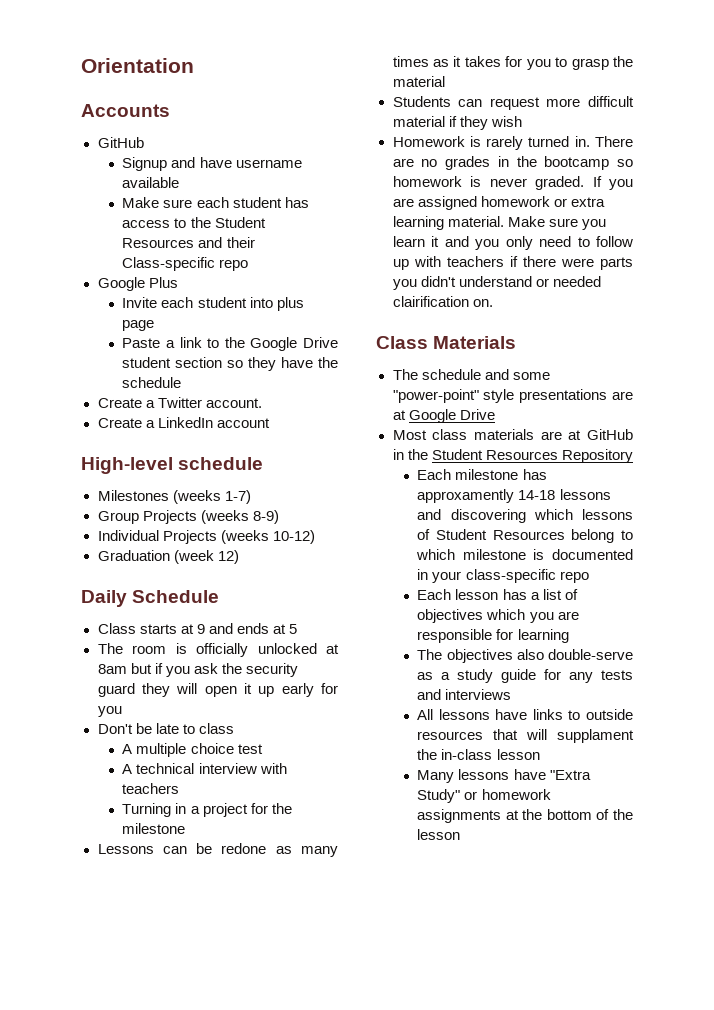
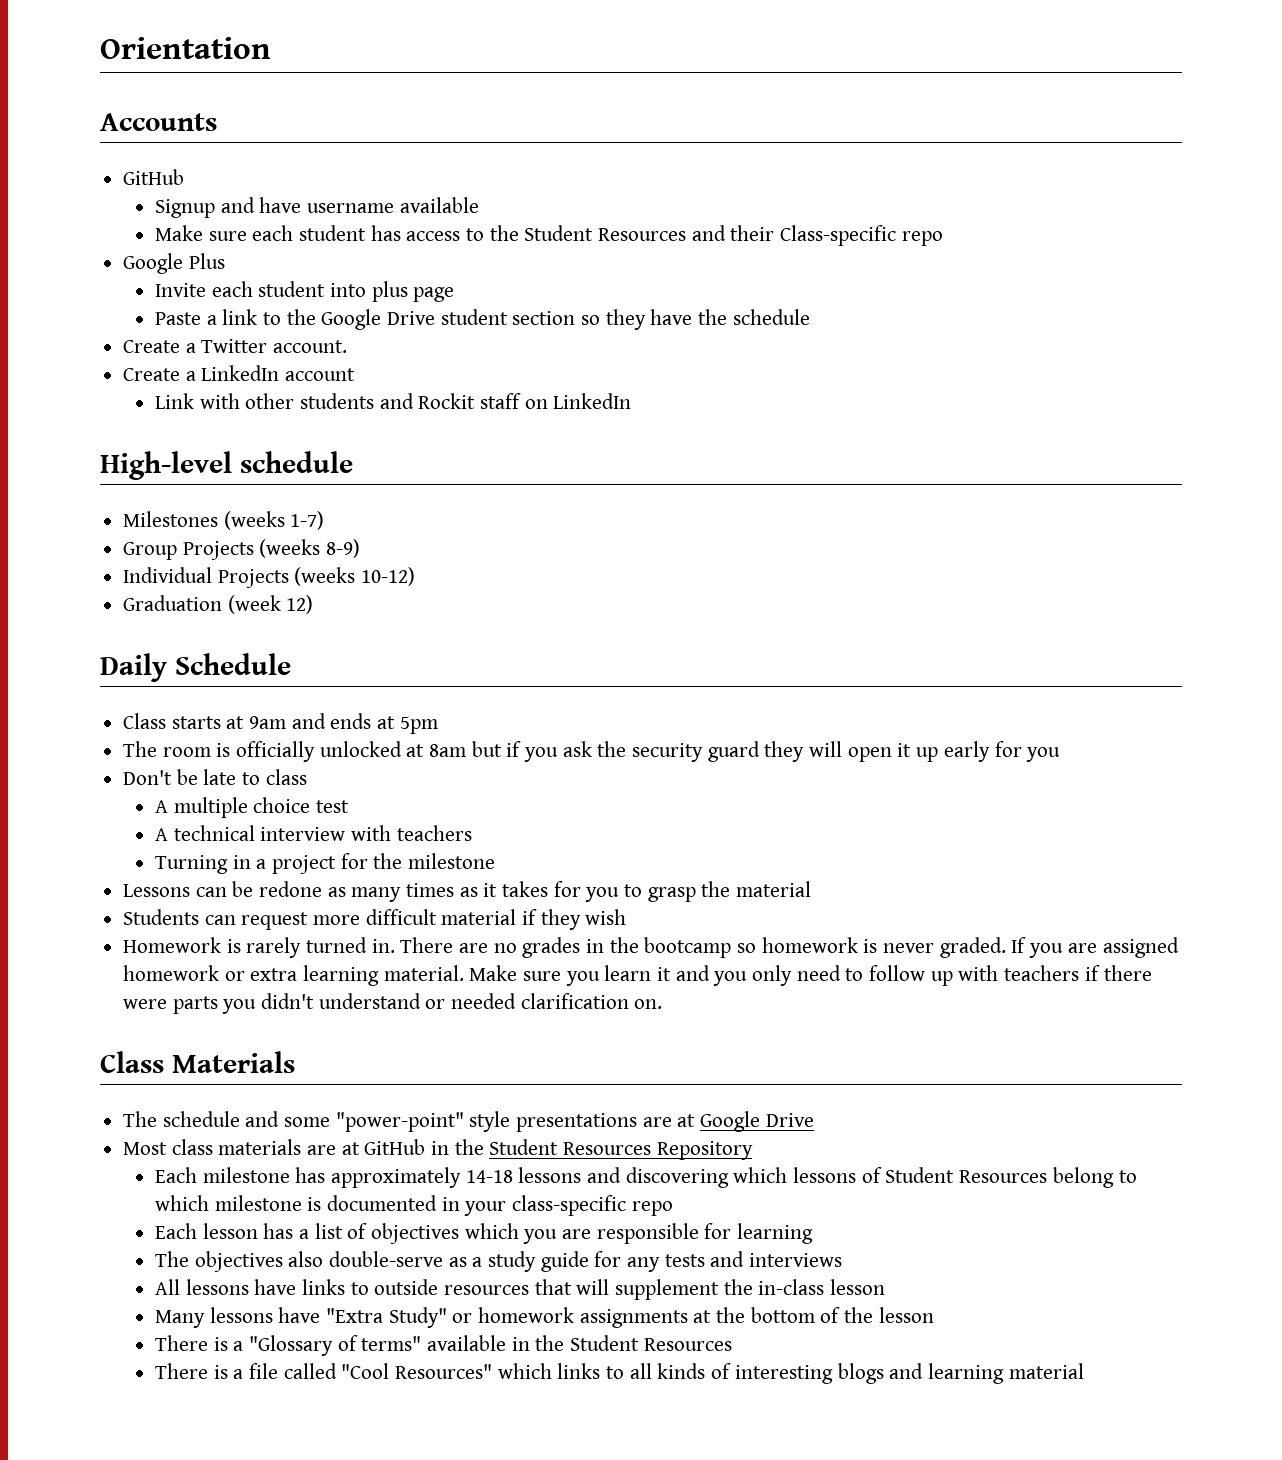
(270, 423) none -> [155,393,632,409] // Link with other students and Rockit staff on LinkedIn
[196,624,205,634] 9 -> [249,716,287,729] 9am
[288,624,297,634] 5 -> [399,716,438,734] 5pm
[392,296,469,307] clairification -> [520,993,629,1009] clarification
[417,489,515,503] approxamently -> [331,1167,462,1188] approximately
[557,729,634,743] supplament -> [615,1279,720,1300] supplement
(461, 834) none -> [155,1335,732,1356] [155,1363,1084,1384] // There is a "Glossary of terms" available in the Student Resources // There is a file called "Cool Resources" which links to all kinds of interesting blogs and learning material

